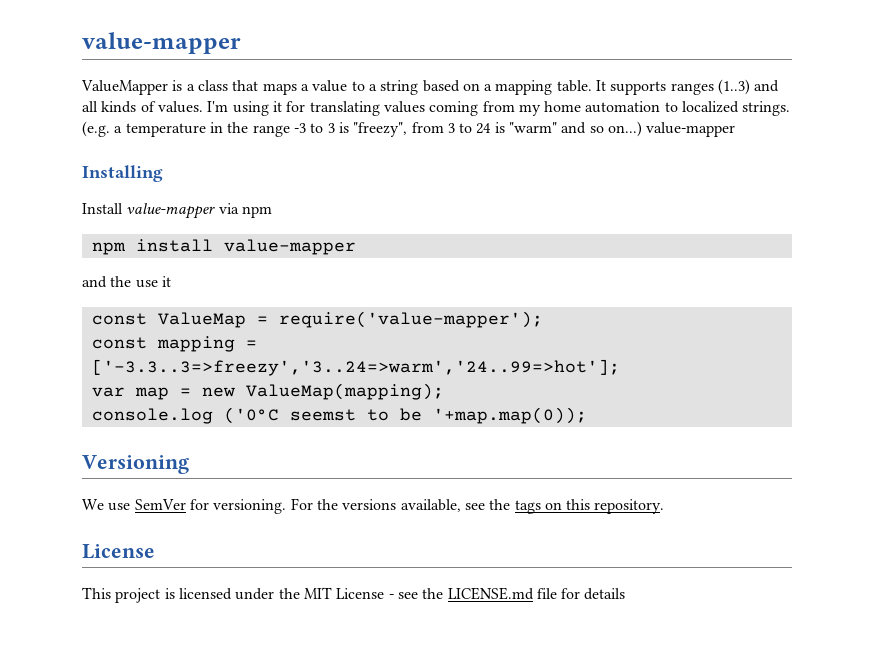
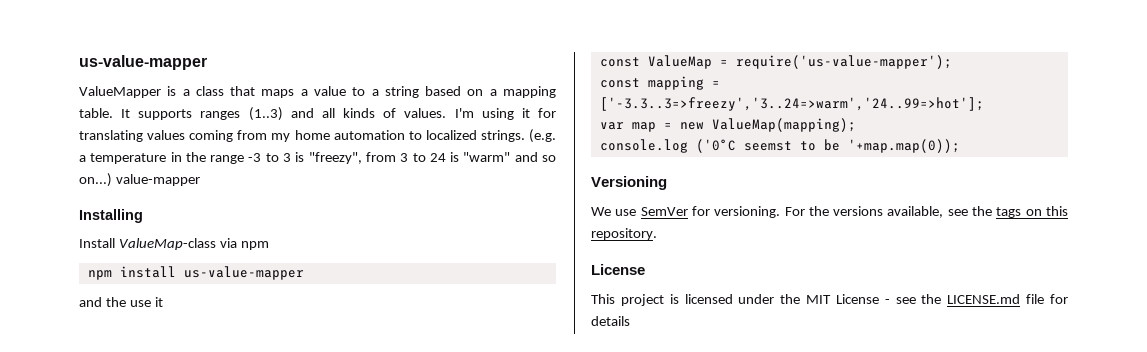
[82,32,241,54] value-mapper -> [79,55,207,70] us-value-mapper
[126,203,216,219] value-mapper -> [118,238,216,250] ValueMap-class
[223,239,356,255] value-mapper -> [183,266,304,280] us-value-mapper
[278,311,543,328] require('value-mapper'); -> [735,55,952,69] require('us-value-mapper');

